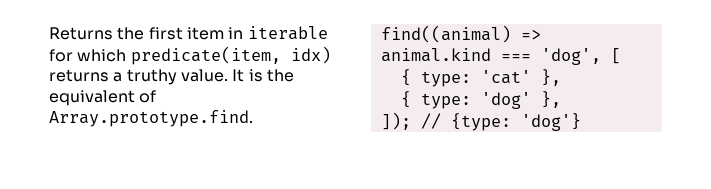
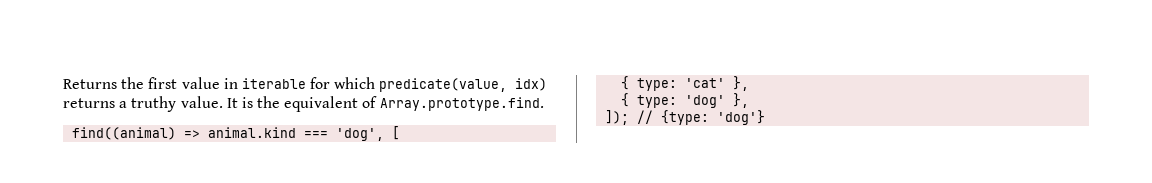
[186,27,224,40] item -> [181,77,220,89] value
[130,46,281,65] predicate(item, -> [379,78,508,92] predicate(value,

